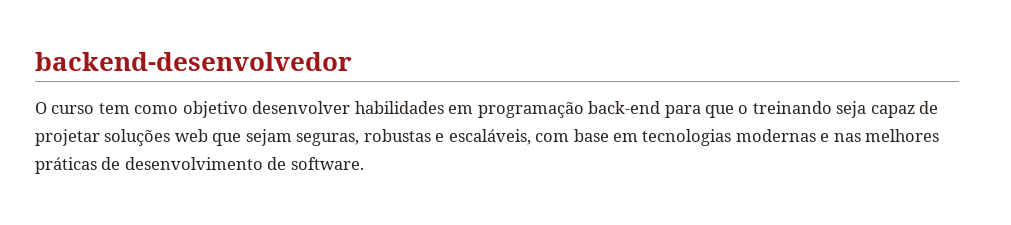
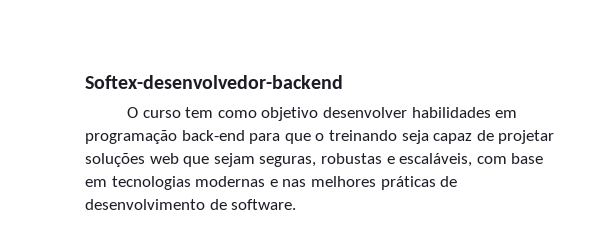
[35,52,352,71] backend-desenvolvedor -> [85,75,343,89] Softex-desenvolvedor-backend

